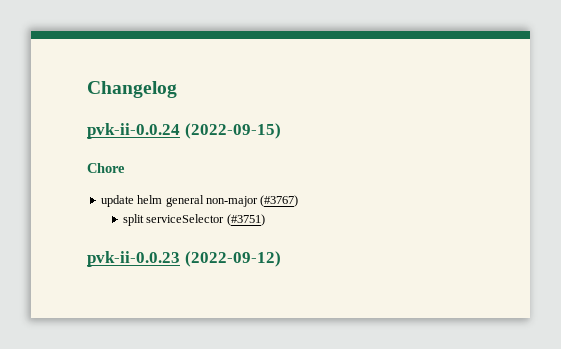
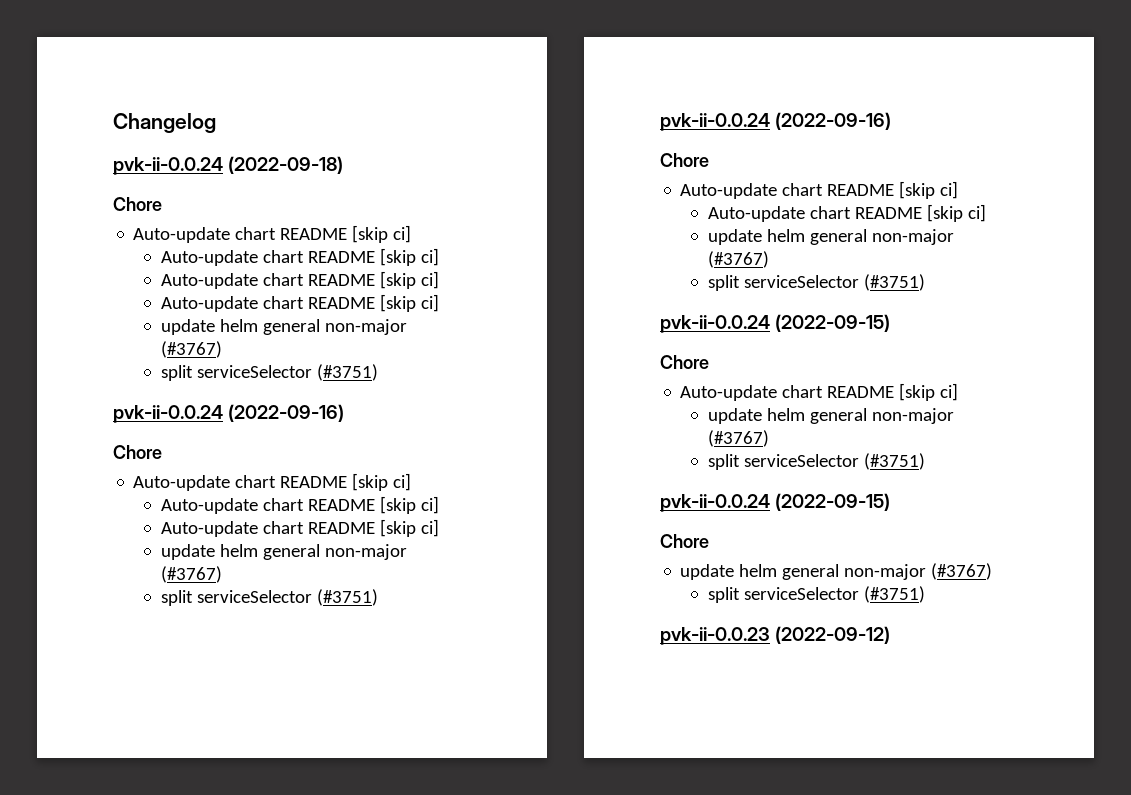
(177, 89) none -> [113,156,344,175] [113,197,162,211] [133,225,412,243] [161,248,440,266] [161,271,440,289] [161,294,440,312] [161,319,408,335] [161,341,223,358] [161,364,379,381] [113,404,345,423] [113,445,162,459] [133,473,412,491] [161,496,440,514] [161,519,440,537] [161,544,408,560] [161,566,223,583] [161,589,379,606] [660,112,892,131] [660,153,709,167] [680,181,959,199] [708,204,987,222] [708,229,955,245] [708,251,770,268] [708,274,926,291] [660,314,891,333] [660,355,709,369] [680,383,959,401] [708,408,955,424] [708,430,770,447] [708,453,926,470] // pvk-ii-0.0.24 (2022-09-18) // Chore // Auto-update chart README [skip ci] // Auto-update chart README [skip ci] // Auto-update chart README [skip ci] // Auto-update chart README [skip ci] // update helm general non-major (#3767) // split serviceSelector (#3751) // pvk-ii-0.0.24 (2022-09-16) // Chore // Auto-update chart README [skip ci] // Auto-update chart README [skip ci] // Auto-update chart README [skip ci] // update helm general non-major (#3767) // split serviceSelector (#3751) // pvk-ii-0.0.24 (2022-09-16) // Chore // Auto-update chart README [skip ci] // Auto-update chart README [skip ci] // update helm general non-major (#3767) // split serviceSelector (#3751) // pvk-ii-0.0.24 (2022-09-15) // Chore // Auto-update chart README [skip ci] // update helm general non-major (#3767) // split serviceSelector (#3751)

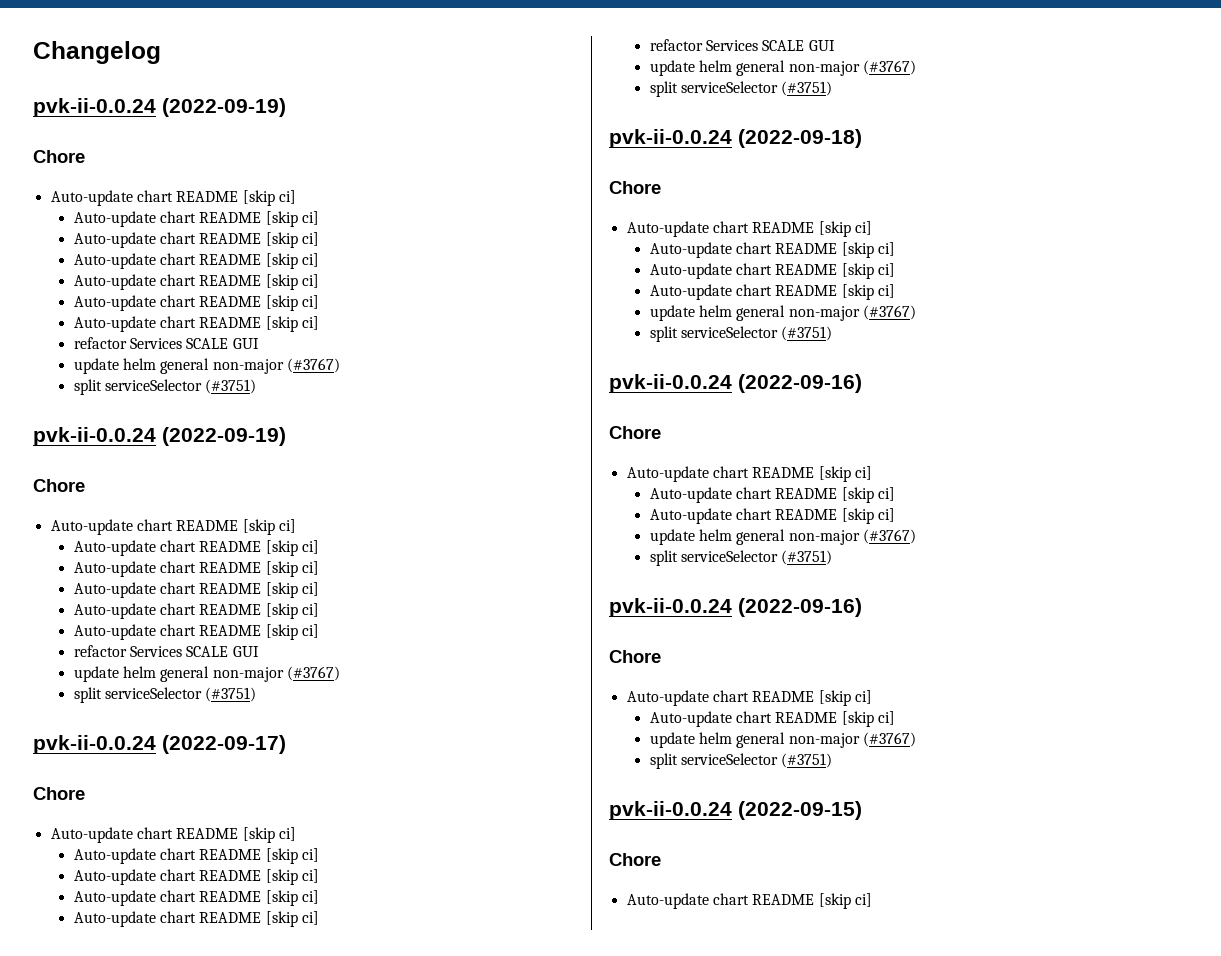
(216, 123) none -> [33,98,286,117] [33,150,85,163] [50,190,296,206] [73,211,319,227] [73,232,319,248] [73,253,319,269] [73,274,319,290] [73,295,319,311] [73,316,319,332] [73,337,259,349] [73,358,340,374] [73,379,257,395] [33,427,286,446] [33,479,85,492] [50,519,296,535] [73,540,319,556] [73,561,319,577] [73,582,319,598] [73,603,319,619] [73,624,319,640] [73,645,259,657] [73,666,340,682] [73,687,257,703] [33,735,286,754] [33,787,85,800] [50,827,296,843] [73,848,319,864] [73,869,319,885] [73,890,319,906] [73,911,319,927] [649,39,835,51] [649,60,916,76] [649,81,833,97] // pvk-ii-0.0.24 (2022-09-19) // Chore // Auto-update chart README [skip ci] // Auto-update chart README [skip ci] // Auto-update chart README [skip ci] // Auto-update chart README [skip ci] // Auto-update chart README [skip ci] // Auto-update chart README [skip ci] // Auto-update chart README [skip ci] // refactor Services SCALE GUI // update helm general non-major (#3767) // split serviceSelector (#3751) // pvk-ii-0.0.24 (2022-09-19) // Chore // Auto-update chart README [skip ci] // Auto-update chart README [skip ci] // Auto-update chart README [skip ci] // Auto-update chart README [skip ci] // Auto-update chart README [skip ci] // Auto-update chart README [skip ci] // refactor Services SCALE GUI // update helm general non-major (#3767) // split serviceSelector (#3751) // pvk-ii-0.0.24 (2022-09-17) // Chore // Auto-update chart README [skip ci] // Auto-update chart README [skip ci] // Auto-update chart README [skip ci] // Auto-update chart README [skip ci] // Auto-update chart README [skip ci] // refactor Services SCALE GUI // update helm general non-major (#3767) // split serviceSelector (#3751)
[708,408,955,424] [708,430,770,447] [708,453,926,470] [660,493,891,512] [660,534,709,548] [680,563,993,580] [708,586,926,603] [660,626,891,645] // update helm general non-major (#3767) // split serviceSelector (#3751) // pvk-ii-0.0.24 (2022-09-15) // Chore // update helm general non-major (#3767) // split serviceSelector (#3751) // pvk-ii-0.0.23 (2022-09-12) -> (872, 900) none

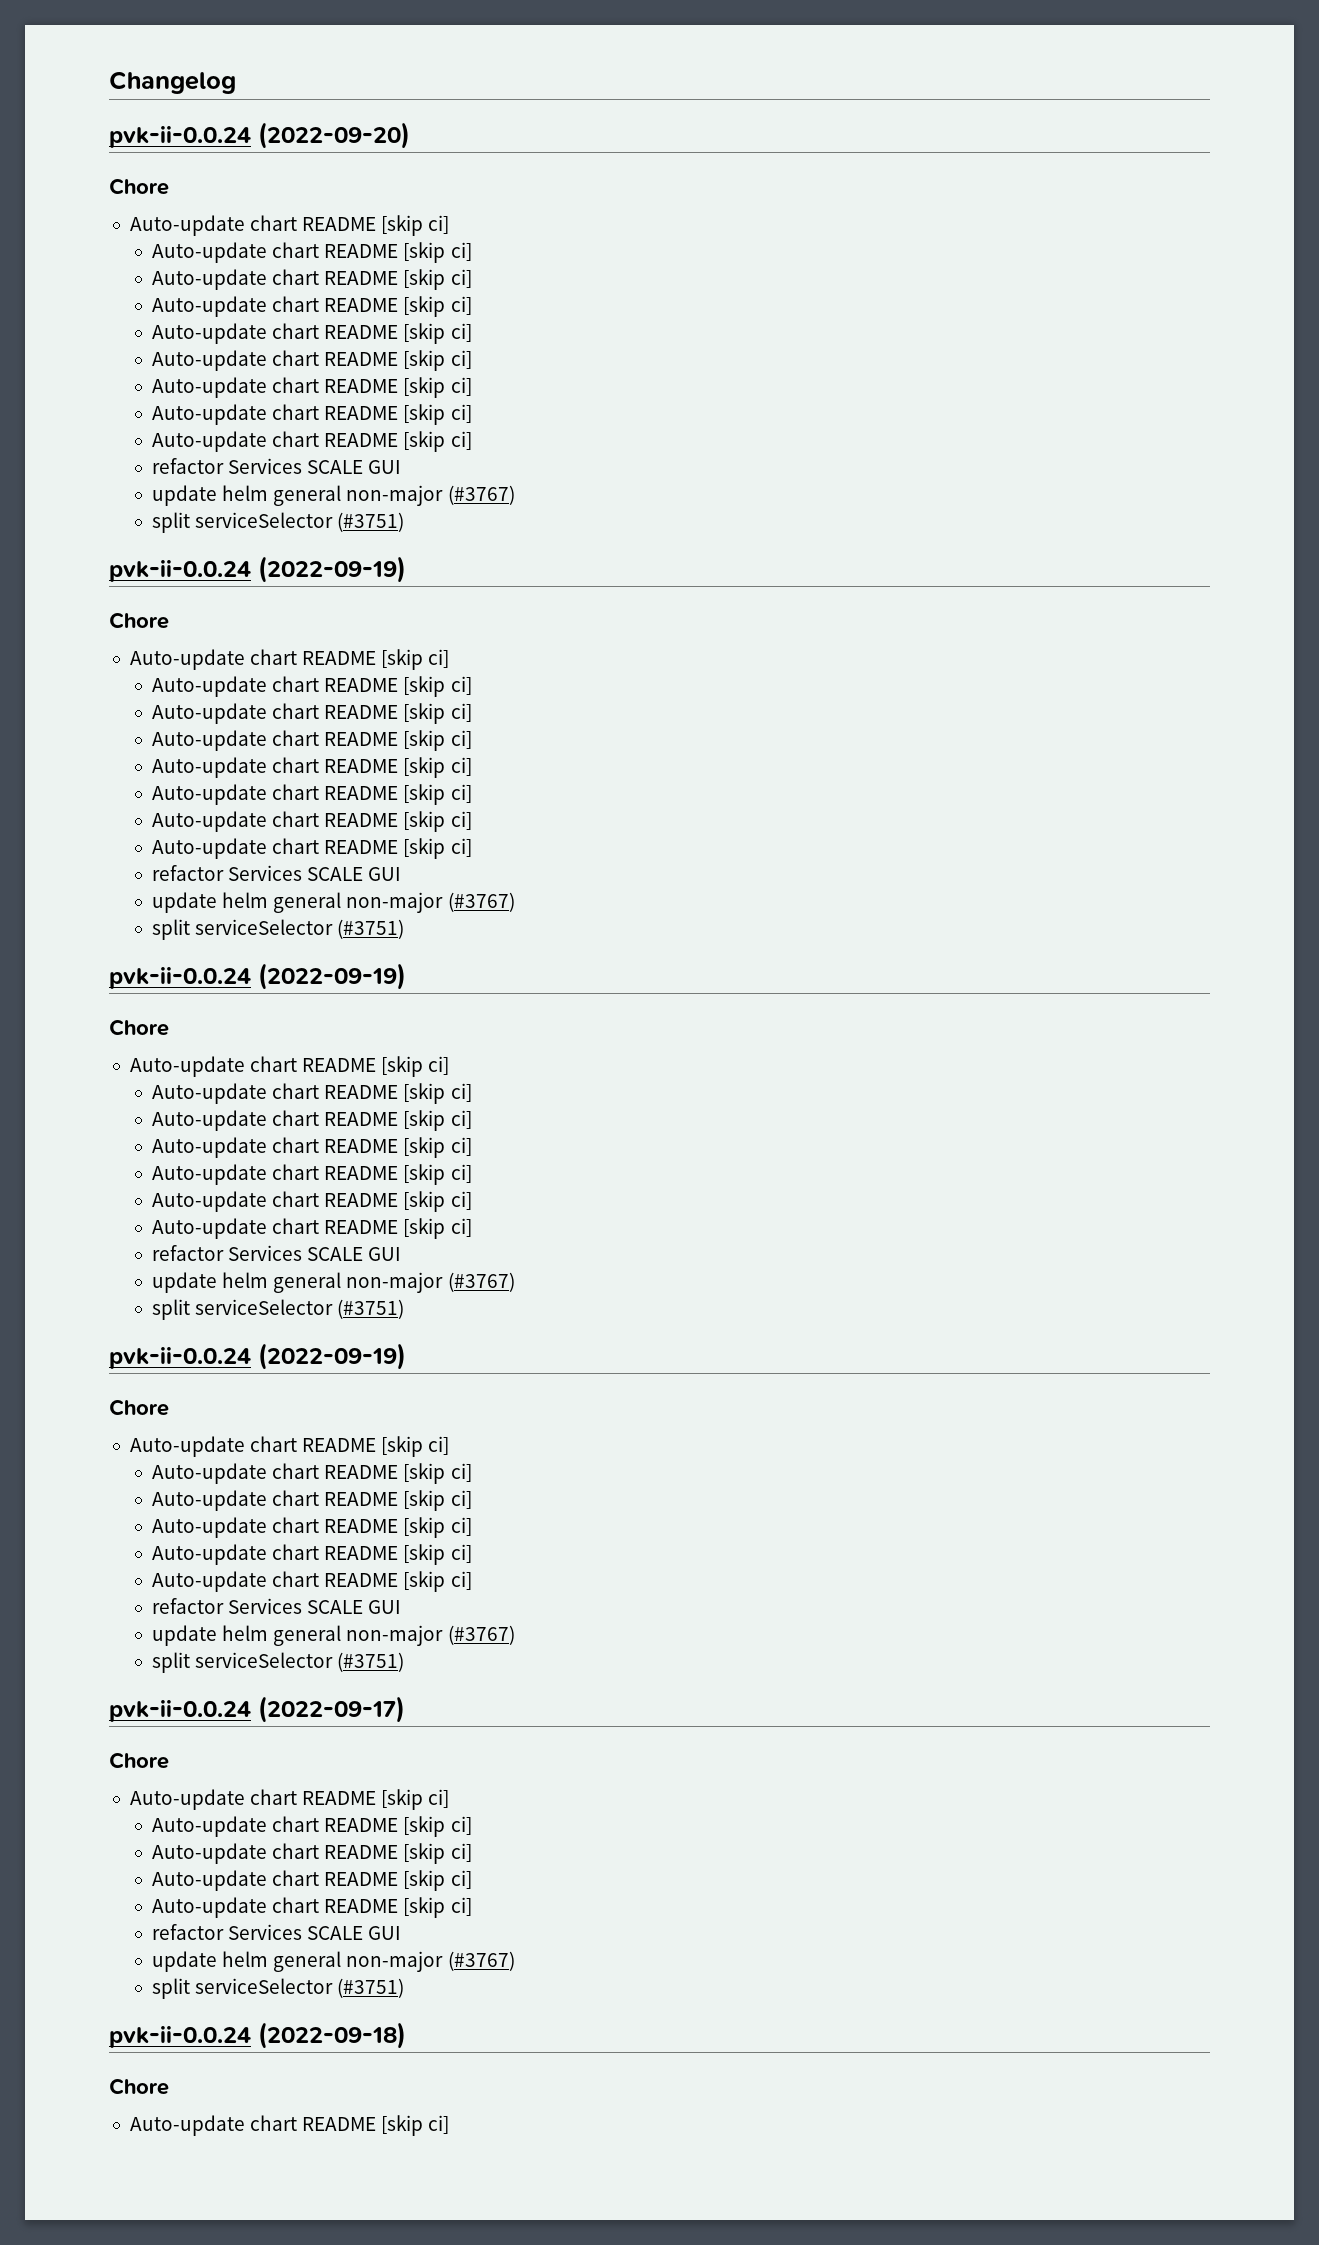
(161, 52) none -> [109,122,410,149] [109,178,169,195] [129,215,450,236] [152,242,472,263] [152,269,472,290] [152,296,472,317] [152,323,472,344] [152,350,472,371] [152,377,472,398] [152,404,472,425] [152,431,472,452] [152,458,402,474] [152,485,515,506] [152,512,405,533] [109,556,406,583] [109,612,169,629] [129,649,450,670] [152,676,472,697] [152,703,472,724] [152,730,472,751] [152,757,472,778] [152,784,472,805] [152,811,472,832] [152,838,472,859] [152,865,402,881] [152,892,515,913] [152,919,405,940] // pvk-ii-0.0.24 (2022-09-20) // Chore // Auto-update chart README [skip ci] // Auto-update chart README [skip ci] // Auto-update chart README [skip ci] // Auto-update chart README [skip ci] // Auto-update chart README [skip ci] // Auto-update chart README [skip ci] // Auto-update chart README [skip ci] // Auto-update chart README [skip ci] // Auto-update chart README [skip ci] // refactor Services SCALE GUI // update helm general non-major (#3767) // split serviceSelector (#3751) // pvk-ii-0.0.24 (2022-09-19) // Chore // Auto-update chart README [skip ci] // Auto-update chart README [skip ci] // Auto-update chart README [skip ci] // Auto-update chart README [skip ci] // Auto-update chart README [skip ci] // Auto-update chart README [skip ci] // Auto-update chart README [skip ci] // Auto-update chart README [skip ci] // refactor Services SCALE GUI // update helm general non-major (#3767) // split serviceSelector (#3751)
[649,242,895,258] [649,263,895,279] [649,284,895,300] [649,305,916,321] [649,326,833,342] [609,374,862,393] [609,426,661,439] [626,466,872,482] [649,487,895,503] [649,508,895,524] [649,529,916,545] [649,550,833,566] [609,598,862,617] [609,650,661,663] [626,690,872,706] [649,711,895,727] [649,732,916,748] [649,753,833,769] [609,801,862,820] [609,853,661,866] [626,893,872,909] // Auto-update chart README [skip ci] // Auto-update chart README [skip ci] // Auto-update chart README [skip ci] // update helm general non-major (#3767) // split serviceSelector (#3751) // pvk-ii-0.0.24 (2022-09-16) // Chore // Auto-update chart README [skip ci] // Auto-update chart README [skip ci] // Auto-update chart README [skip ci] // update helm general non-major (#3767) // split serviceSelector (#3751) // pvk-ii-0.0.24 (2022-09-16) // Chore // Auto-update chart README [skip ci] // Auto-update chart README [skip ci] // update helm general non-major (#3767) // split serviceSelector (#3751) // pvk-ii-0.0.24 (2022-09-15) // Chore // Auto-update chart README [skip ci] -> (450, 2124) none

